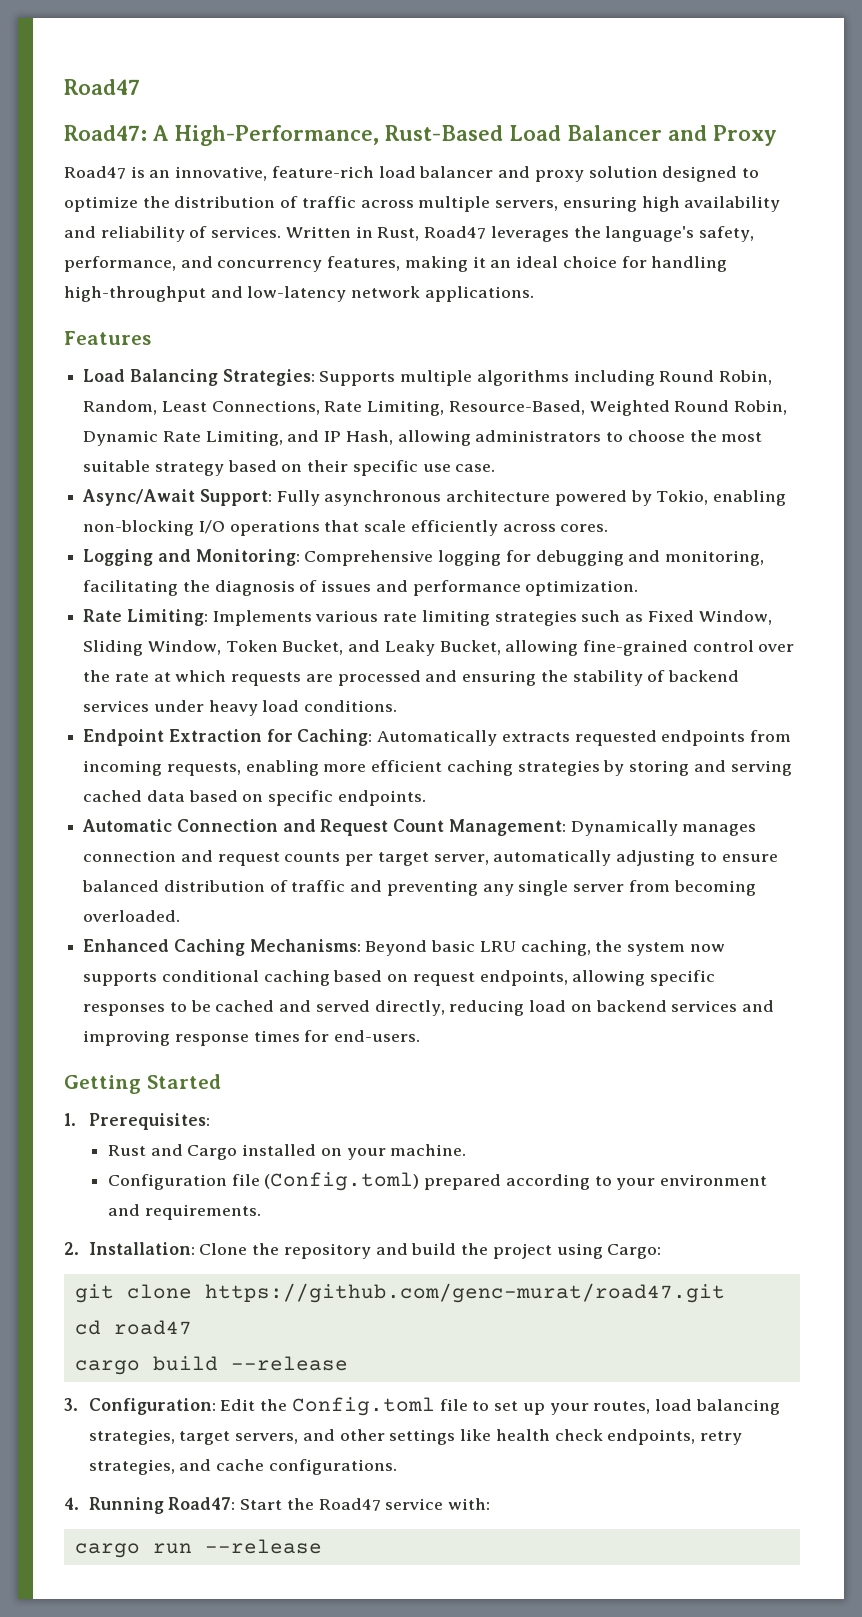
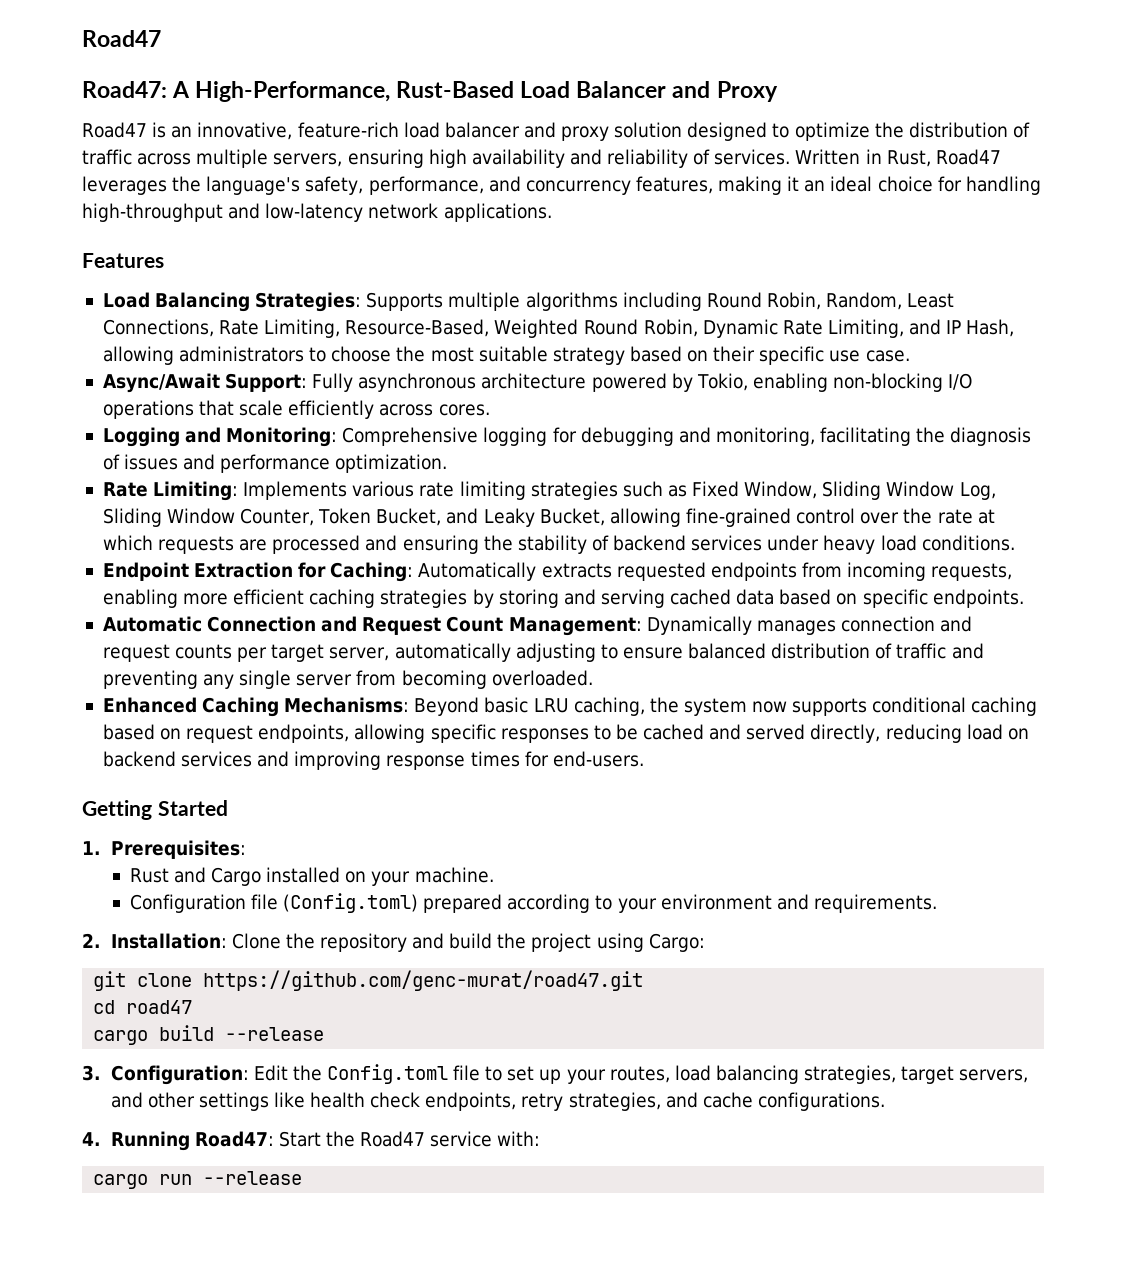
[147,640,221,655] Window, -> [886,481,996,500] [102,508,315,527] Window Log, Sliding Window Counter,

